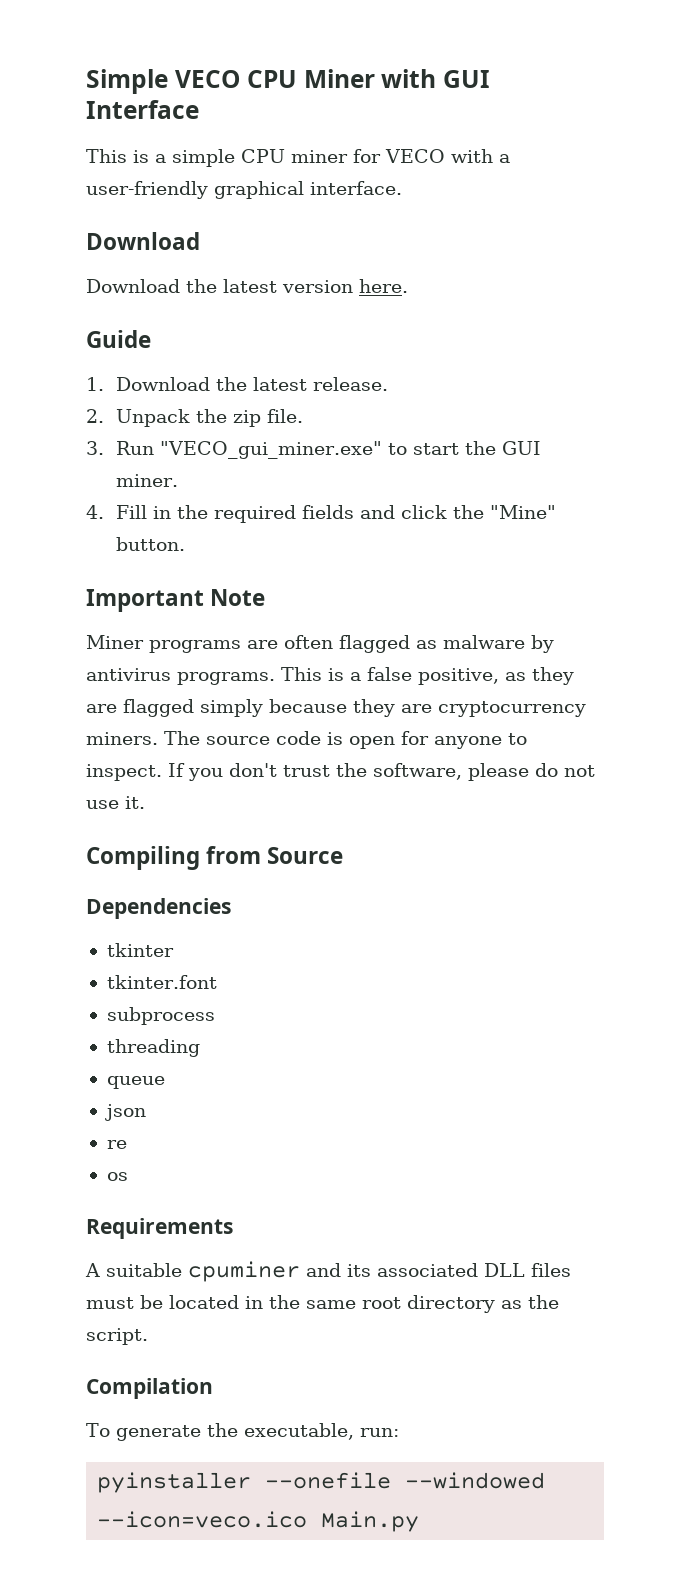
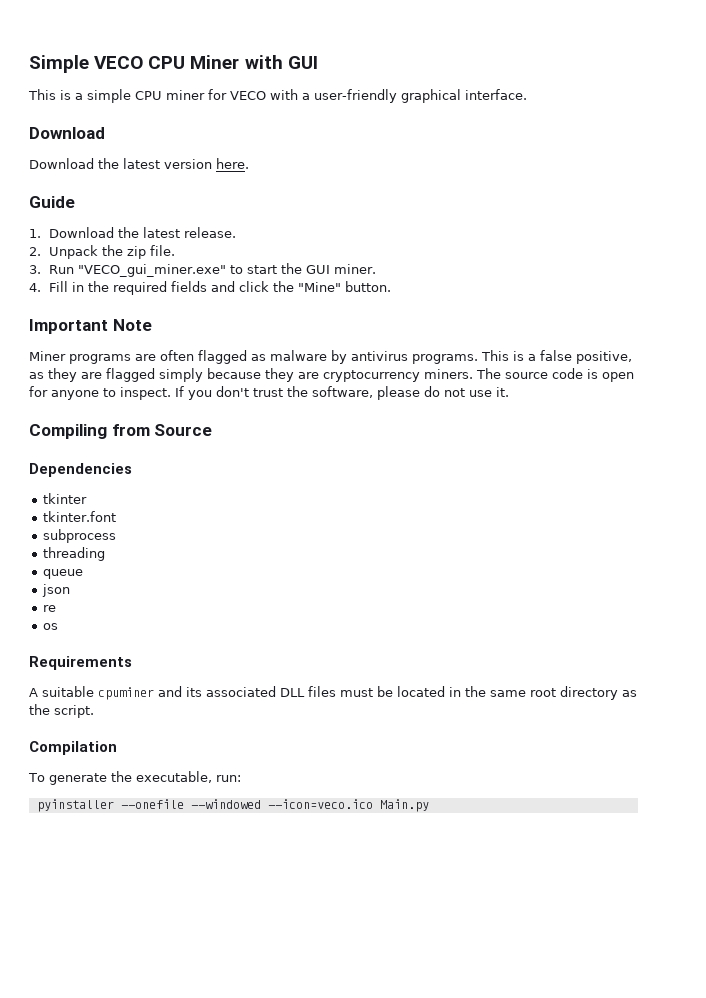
[86,100,199,119] Interface -> (318, 62) none

